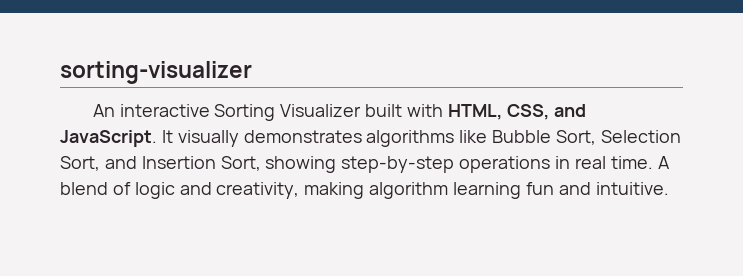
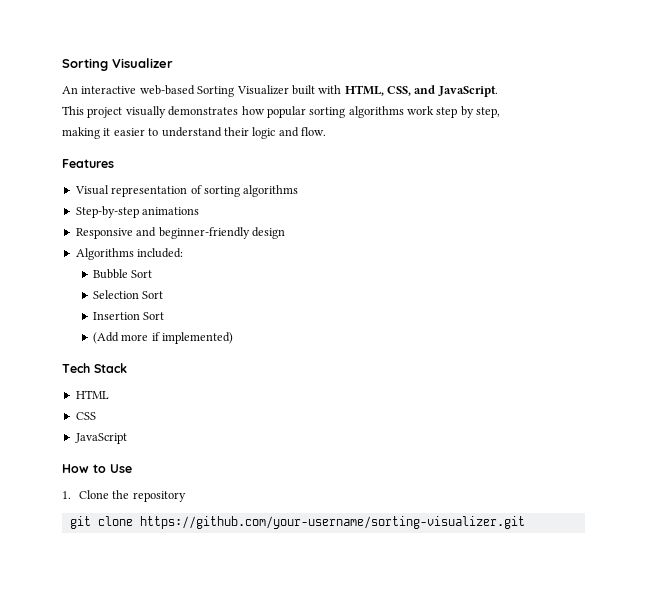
[60,61,252,84] sorting-visualizer -> [62,58,173,71] Sorting Visualizer
(210, 110) none -> [139,85,195,95] web-based
[161,130,681,147] [60,156,670,173] [60,182,669,199] It visually demonstrates algorithms like Bubble Sort, Selection Sort, and Insertion Sort, showing step-by-step operations in real time. A blend of logic and creativity, making algorithm learning fun and intuitive. -> [62,106,501,118] [62,127,326,139] [62,159,114,168] [74,185,299,197] [75,206,200,218] [75,227,285,239] [75,248,184,260] [92,269,153,279] [92,290,164,299] [92,312,165,320] [92,332,233,344] [62,363,127,373] [75,390,109,399] [75,412,96,420] [74,433,127,444] [62,464,132,473] [62,490,186,502] [69,516,525,529] // This project visually demonstrates how popular sorting algorithms work step by step, // making it easier to understand their logic and flow. // Features // Visual representation of sorting algorithms // Step-by-step animations // Responsive and beginner-friendly design // Algorithms included: // Bubble Sort // Selection Sort // Insertion Sort // (Add more if implemented) // Tech Stack // HTML // CSS // JavaScript // How to Use // 1. Clone the repository // git clone https://github.com/your-username/sorting-visualizer.git

